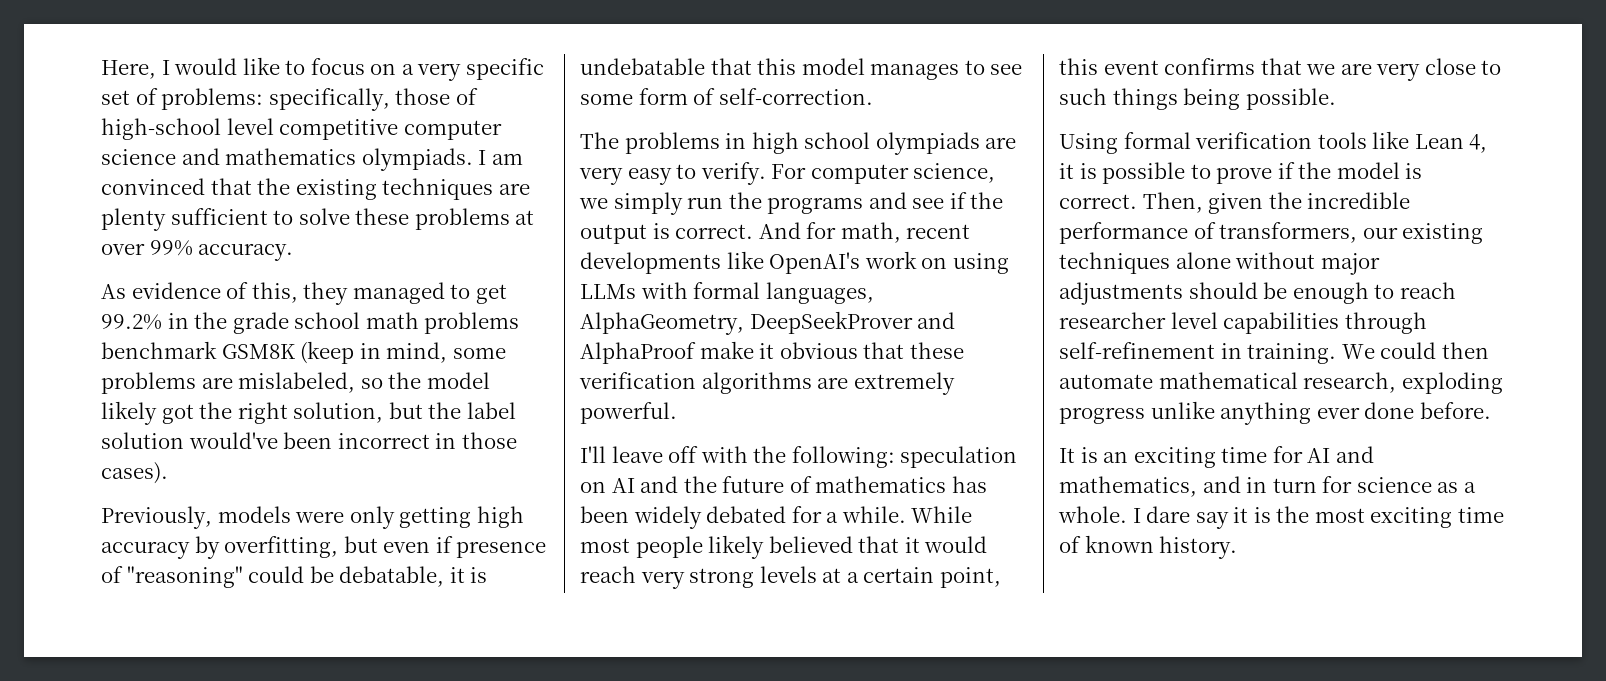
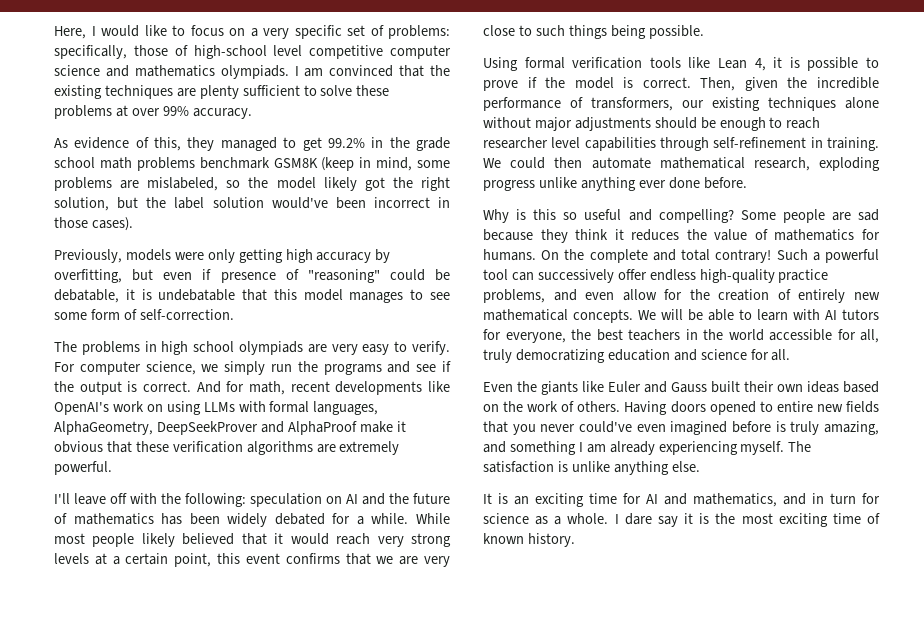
(1491, 410) none -> [483,209,880,223] [483,229,880,243] [483,249,879,263] [483,269,829,283] [483,289,880,303] [483,309,879,323] [483,329,879,343] [483,349,791,363] [483,381,879,395] [483,401,879,415] [483,421,879,435] [483,441,812,455] [483,461,700,475] // Why is this so useful and compelling? Some people are sad because they think it reduces the value of mathematics for humans. On the complete and total contrary! Such a powerful tool can successively offer endless high-quality practice problems, and even allow for the creation of entirely new mathematical concepts. We will be able to learn with AI tutors for everyone, the best teachers in the world accessible for all, truly democratizing education and science for all. // Even the giants like Euler and Gauss built their own ideas based on the work of others. Having doors opened to entire new fields that you never could've even imagined before is truly amazing, and something I am already experiencing myself. The satisfaction is unlike anything else.

